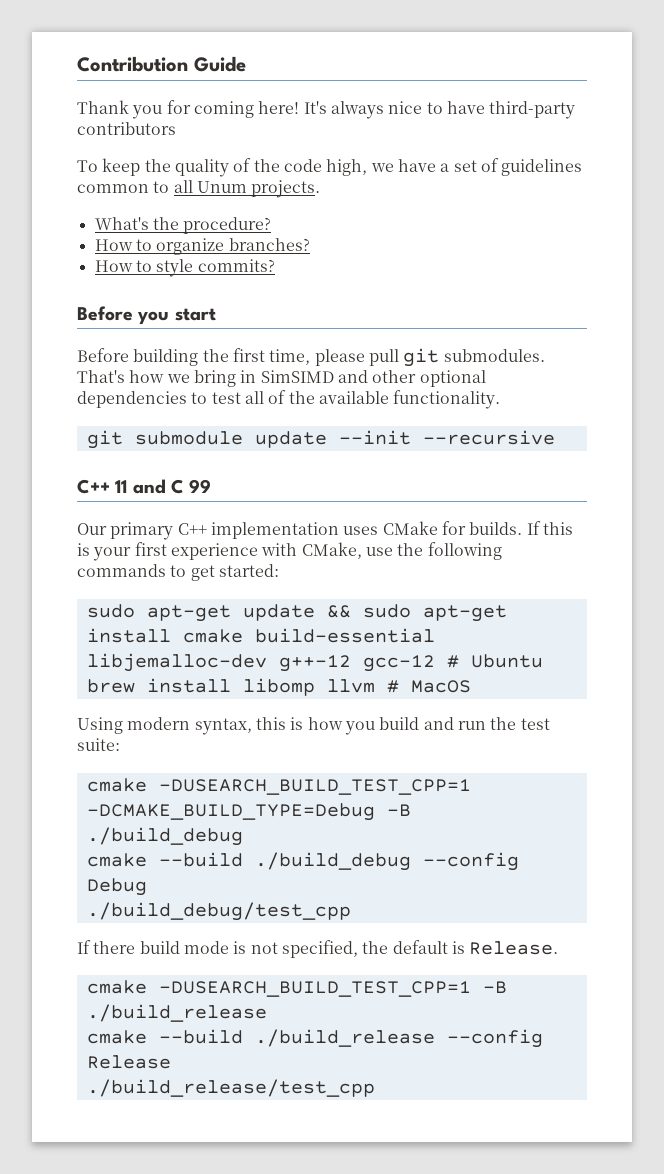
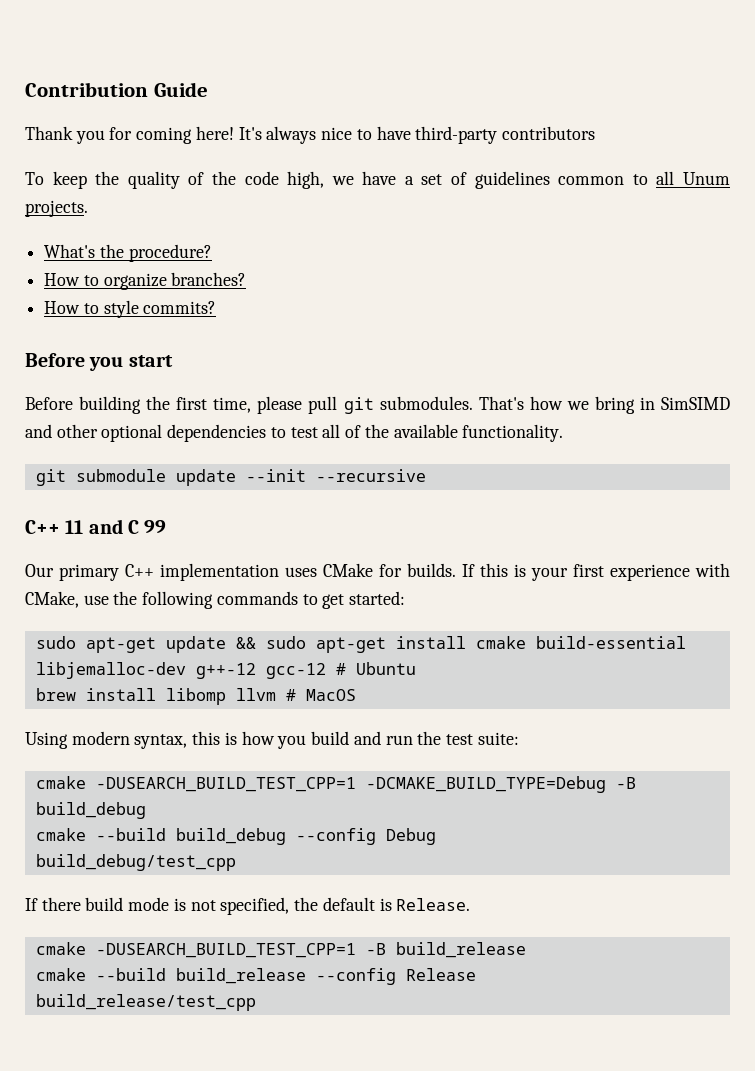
[86,827,243,846] [86,852,411,871] ./build_debug // cmake --build ./build_debug -> [35,802,146,819] [35,828,286,845] build_debug // cmake --build build_debug
[86,902,351,921] ./build_debug/test_cpp -> [35,854,236,871] build_debug/test_cpp
[86,1004,267,1022] [86,1029,435,1047] ./build_release // cmake --build ./build_release -> [395,942,526,958] [35,968,306,984] build_release // cmake --build build_release
[86,1079,375,1097] ./build_release/test_cpp -> [35,994,256,1011] build_release/test_cpp

